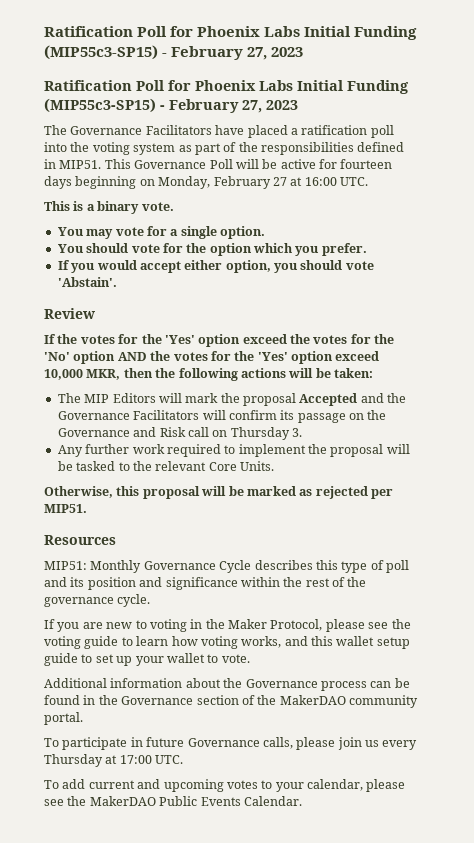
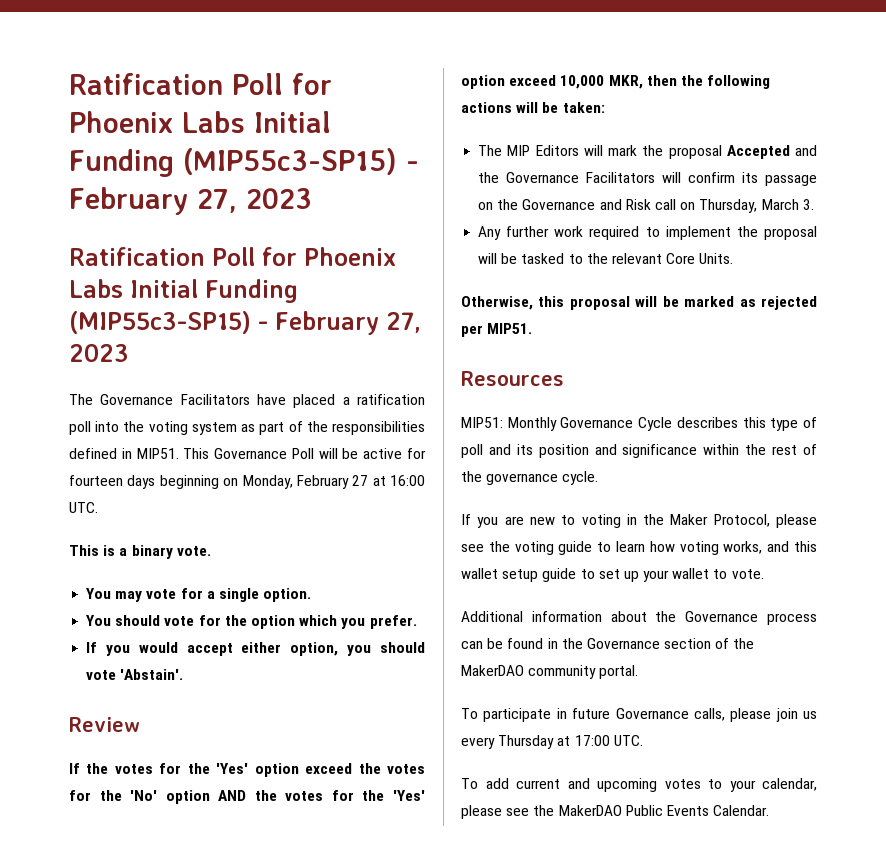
[230,427,290,440] Thursday -> [699,199,799,213] Thursday, March

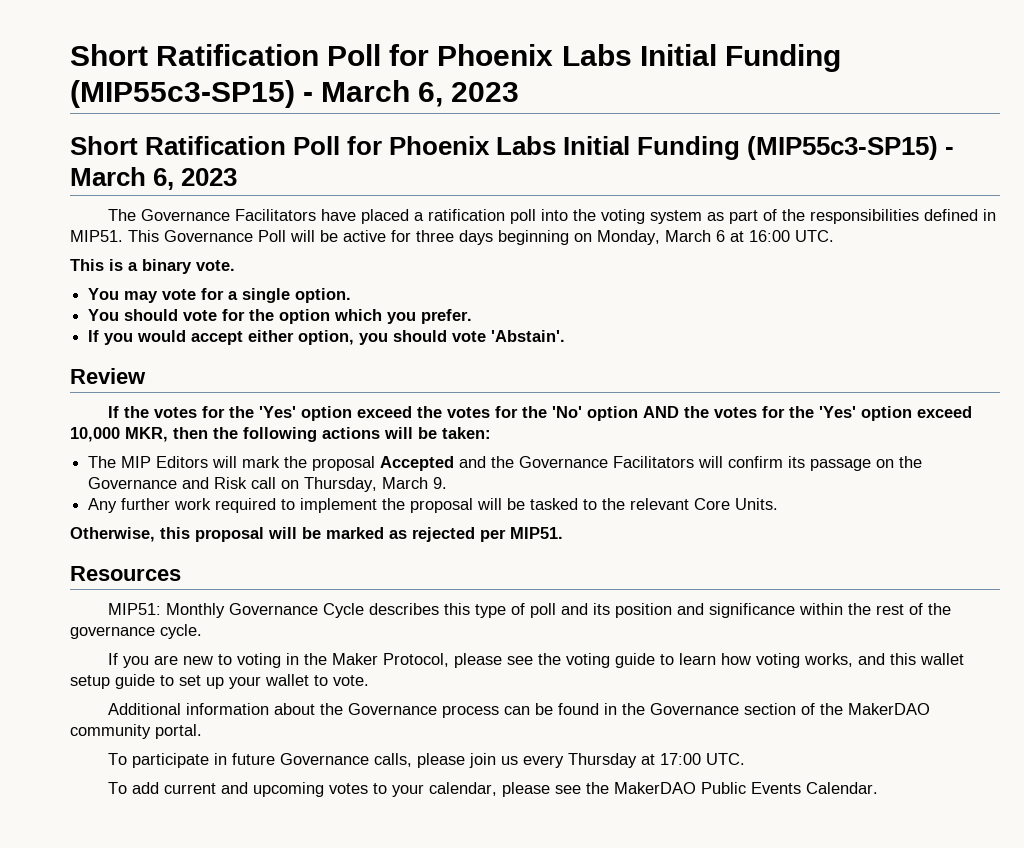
[69,73,332,95] [69,111,331,133] [69,148,419,177] [69,187,312,215] [69,247,396,266] [69,279,298,303] [69,311,421,335] Ratification Poll for Phoenix Labs Initial Funding (MIP55c3-SP15) - February 27, 2023 // Ratification Poll for Phoenix Labs Initial Funding (MIP55c3-SP15) - February 27, -> [70,44,841,72] [70,80,520,108] [70,136,955,160] [70,167,175,190] Short Ratification Poll for Phoenix Labs Initial Funding (MIP55c3-SP15) - March 6, 2023 // Short Ratification Poll for Phoenix Labs Initial Funding (MIP55c3-SP15) - March 6,
[69,475,123,486] fourteen -> [416,230,454,242] three
[296,475,369,489] February 27 -> [665,230,725,242] March 6
[802,199,814,210] 3. -> [433,477,448,489] 9.

